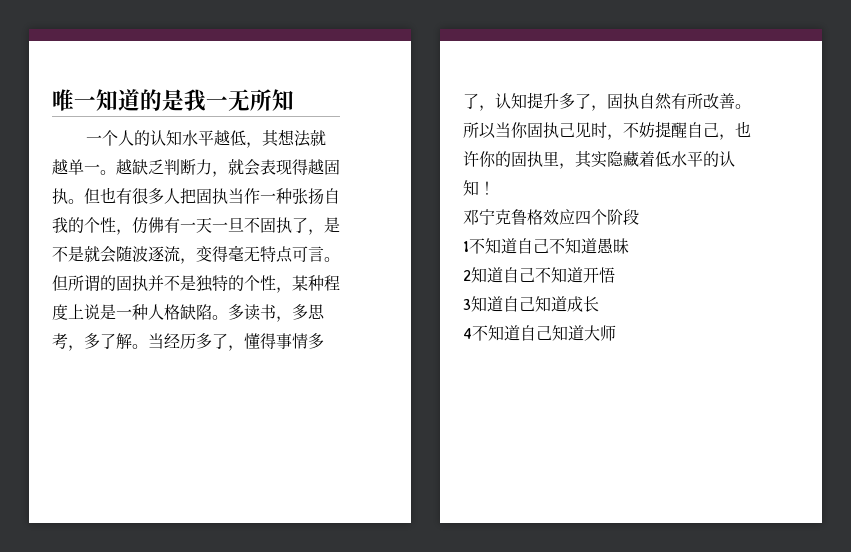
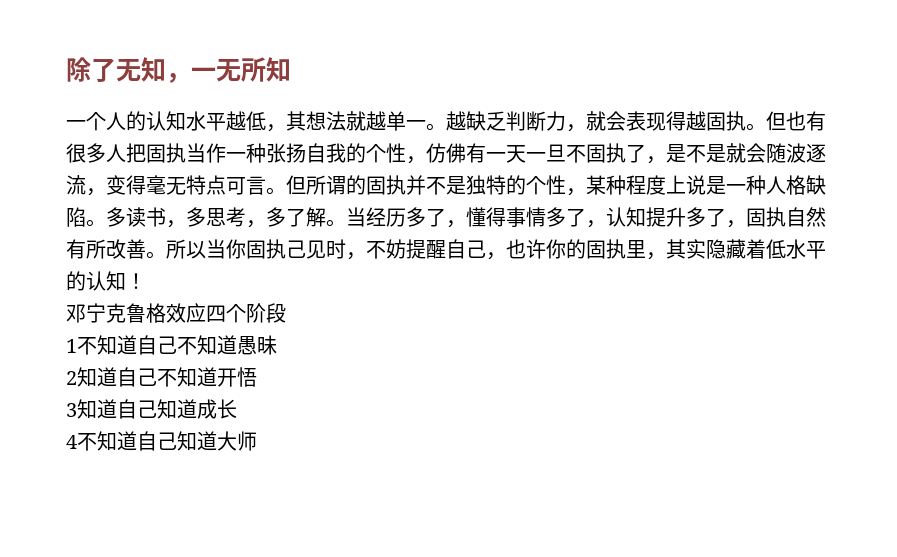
[52,89,206,111] 唯一知道的是我 -> [66,57,191,83] 除了无知，

